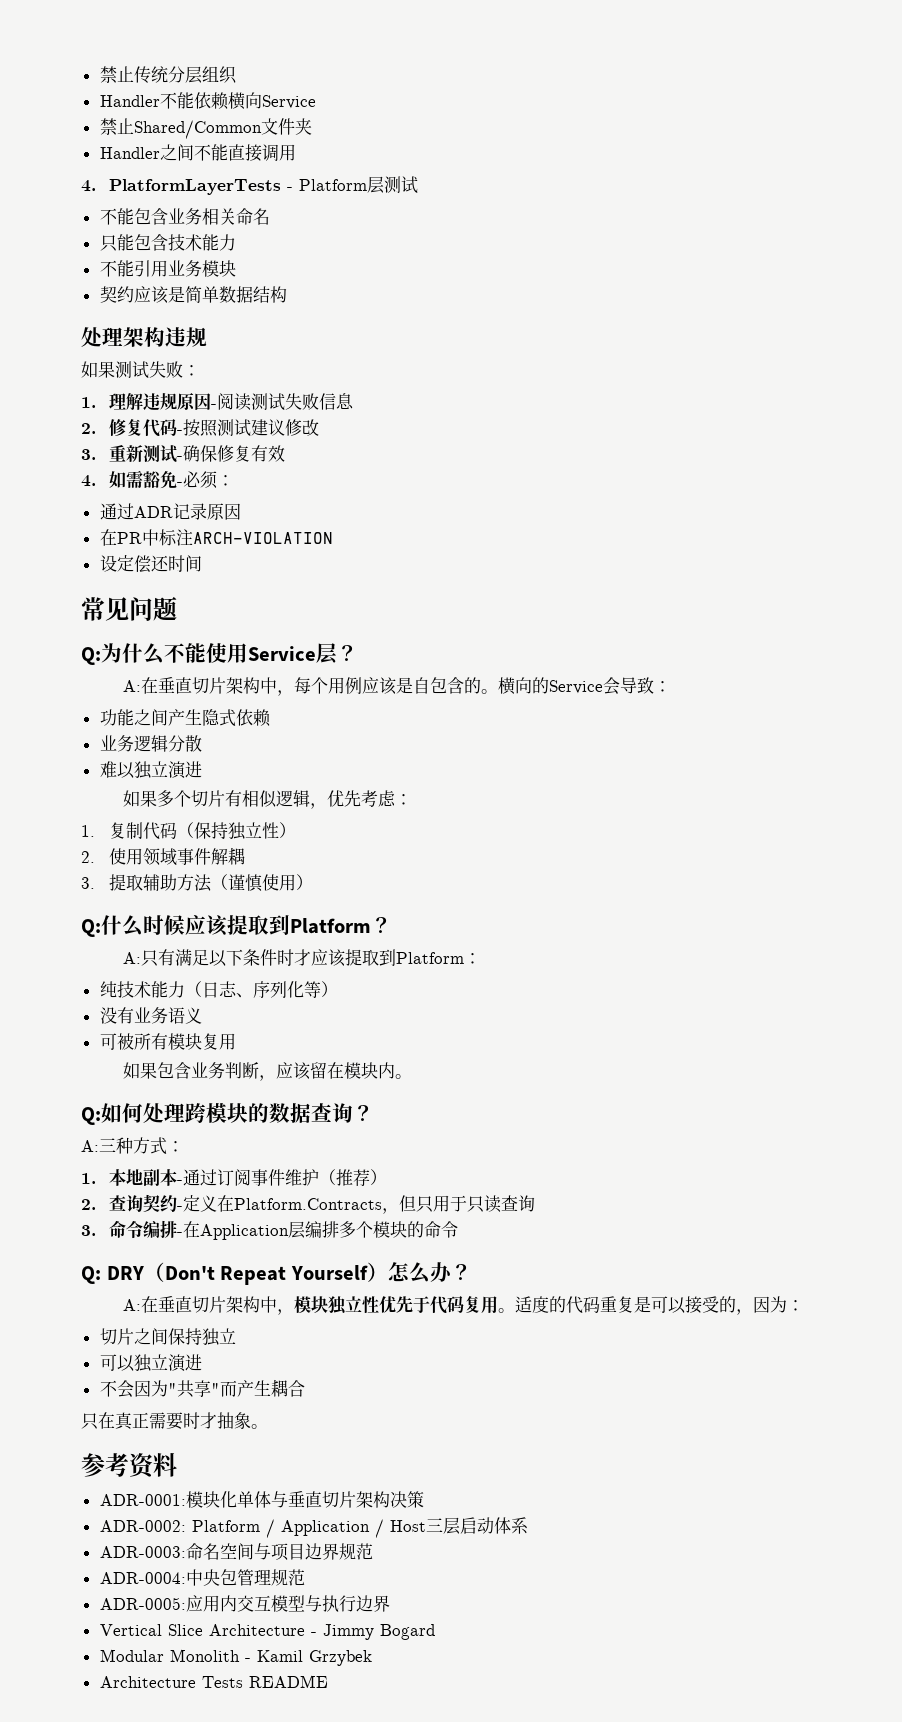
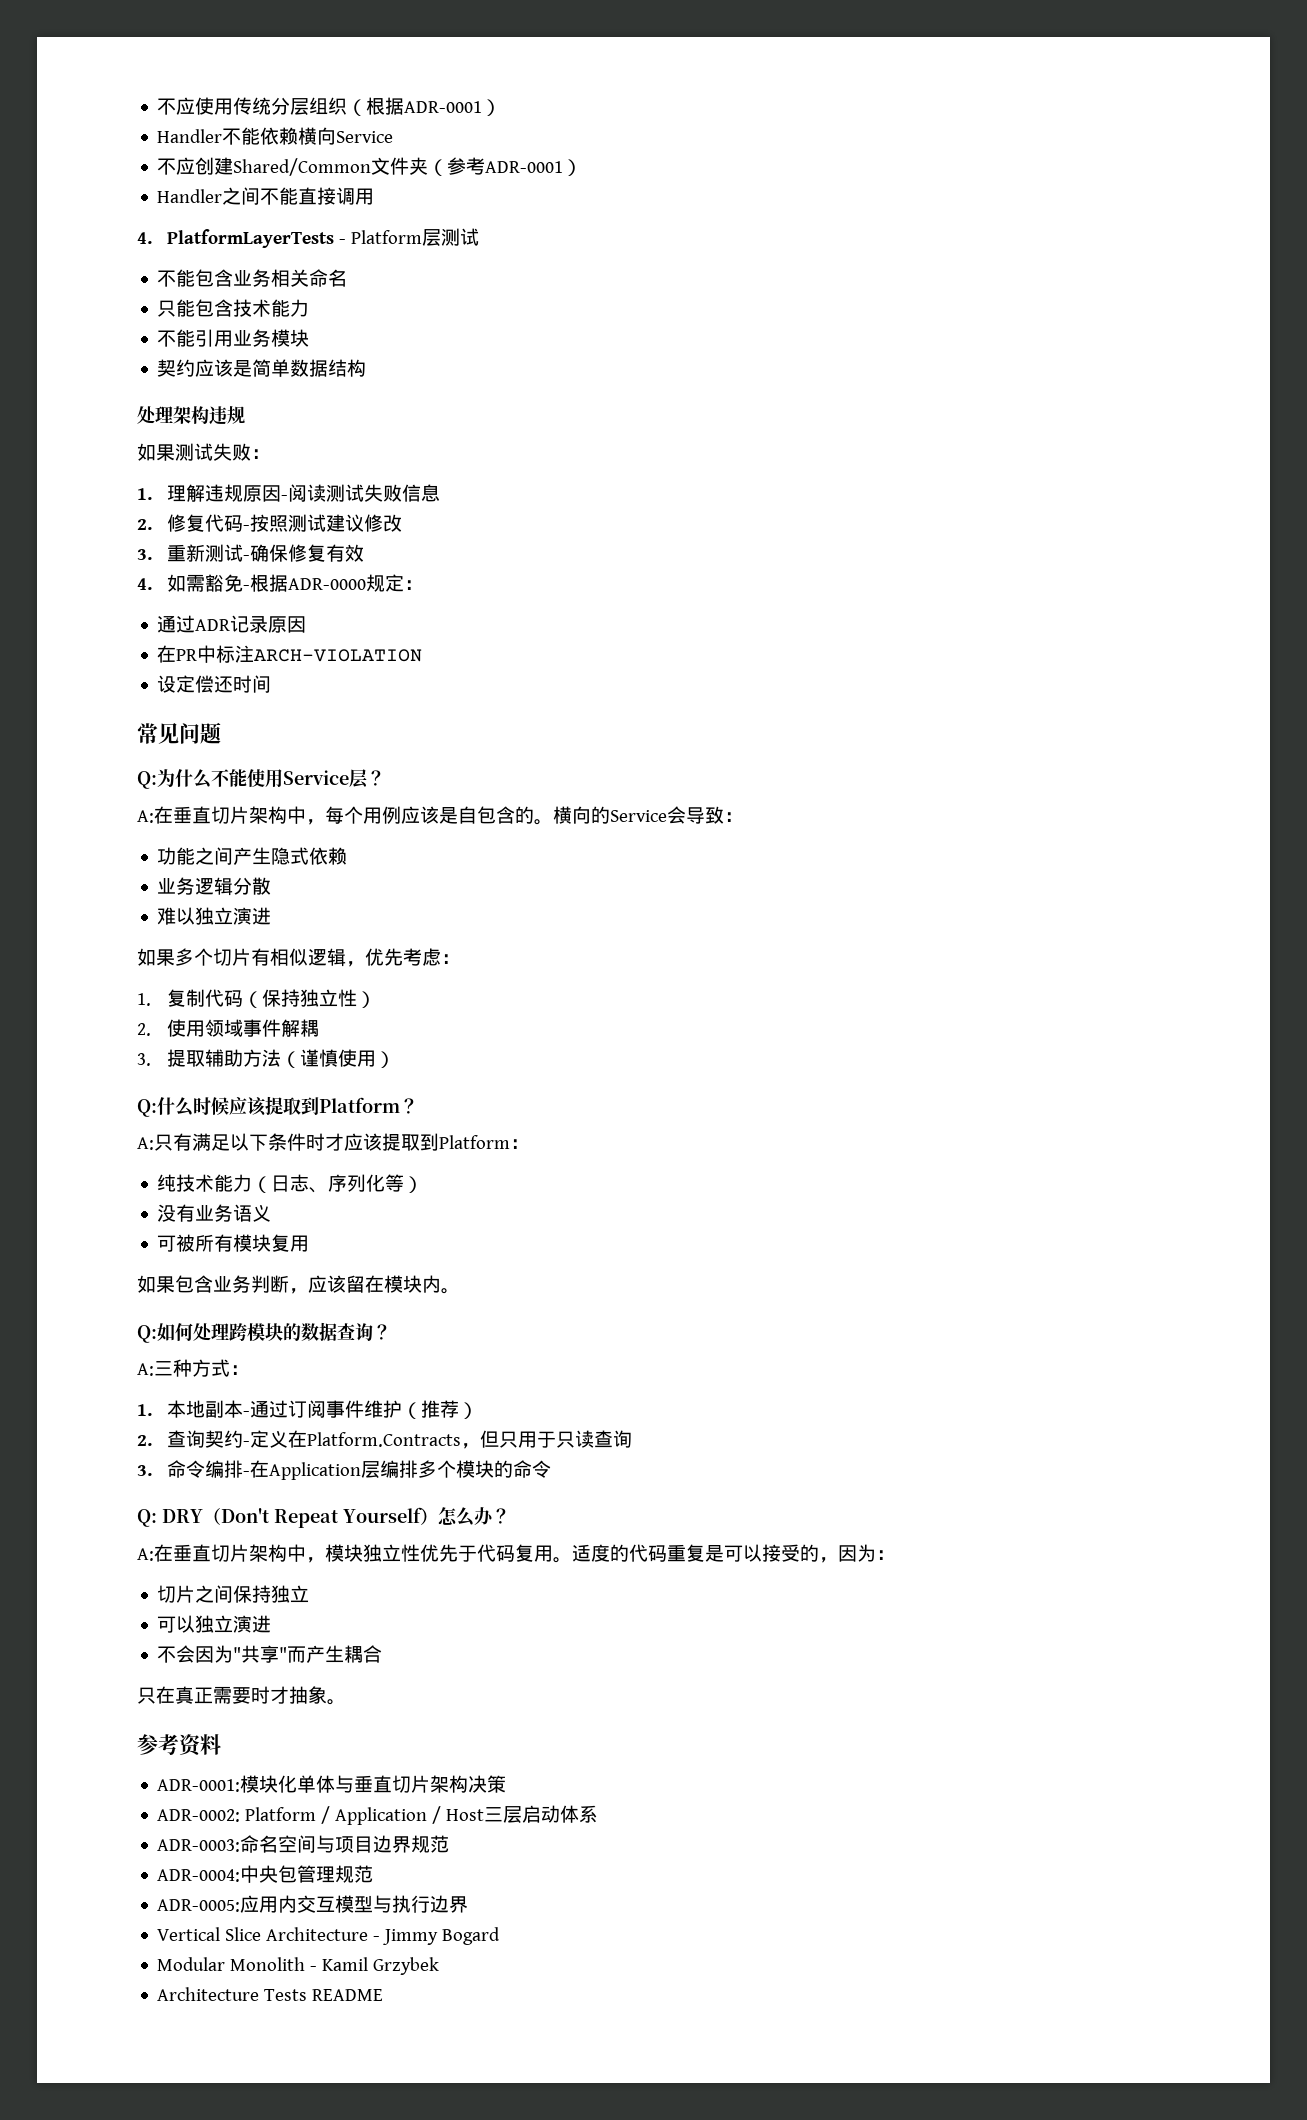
[99,66,134,84] 禁止 -> [157,97,234,115] 不应使用
(237, 75) none -> [347,97,502,116] （根据ADR-0001）
[99,118,134,136] 禁止 -> [157,157,234,175] 不应创建
(312, 126) none -> [428,157,583,176] （参考ADR-0001）
[183,471,219,489] 必须 -> [250,574,405,592] 根据ADR-0000规定

